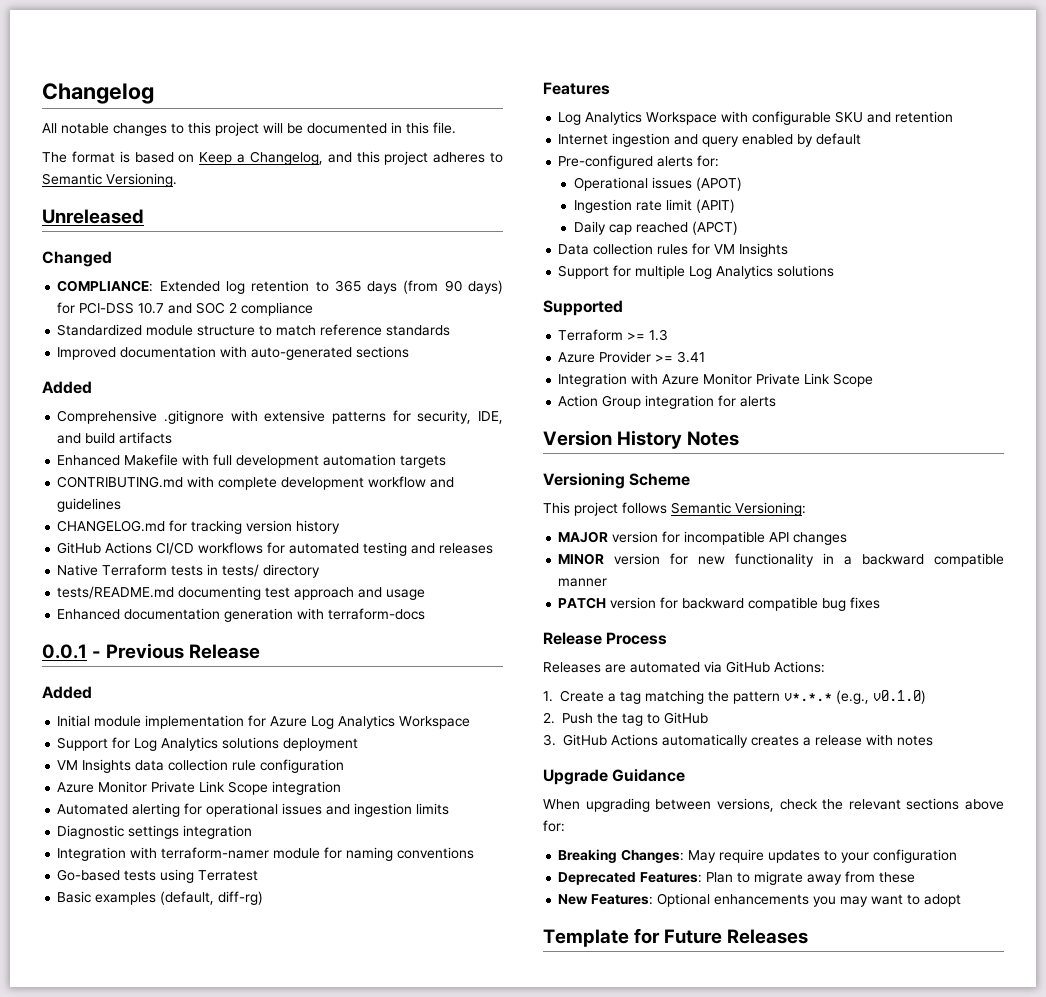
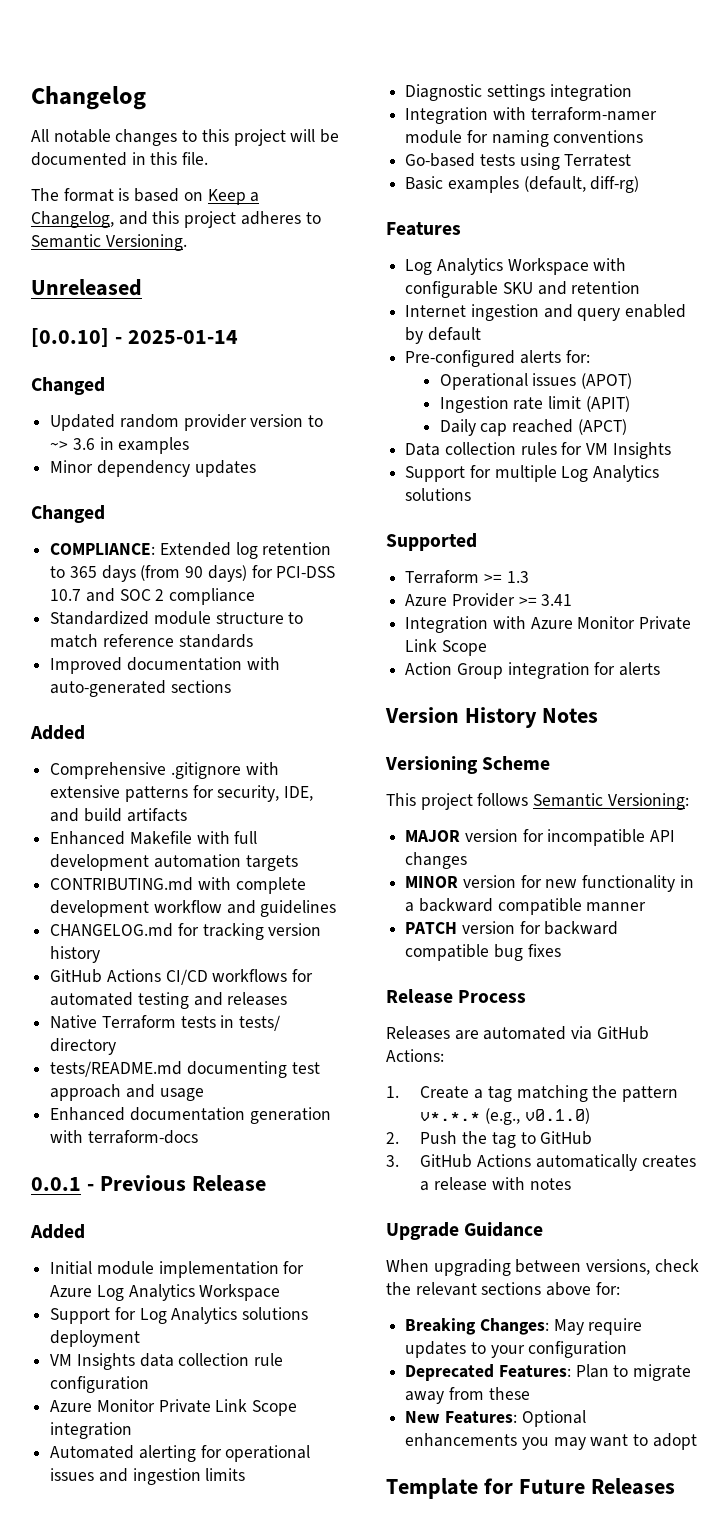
(144, 216) none -> [31,328,238,347] [31,377,105,395] [50,414,324,431] [50,437,190,454] [50,460,256,477] // [0.0.10] - 2025-01-14 // Changed // Updated random provider version to ~> 3.6 in examples // Minor dependency updates

